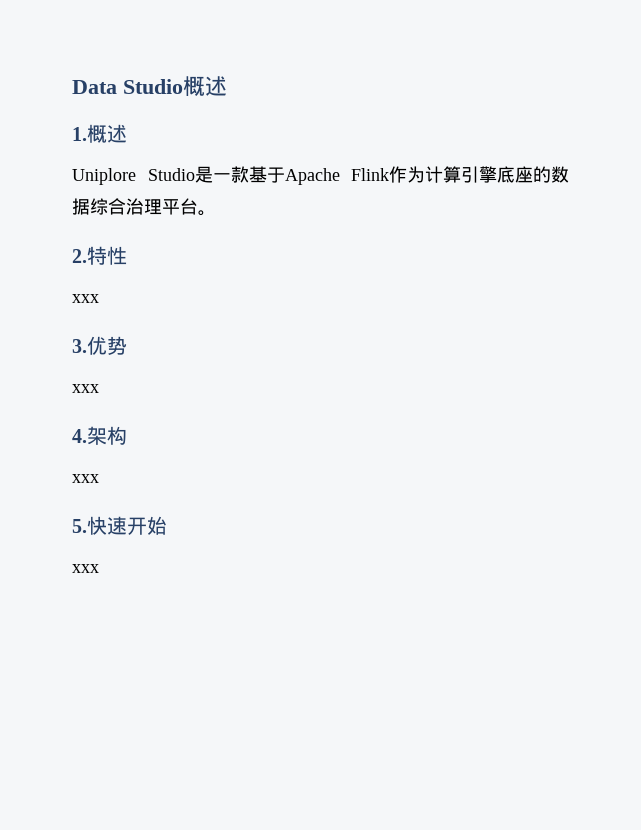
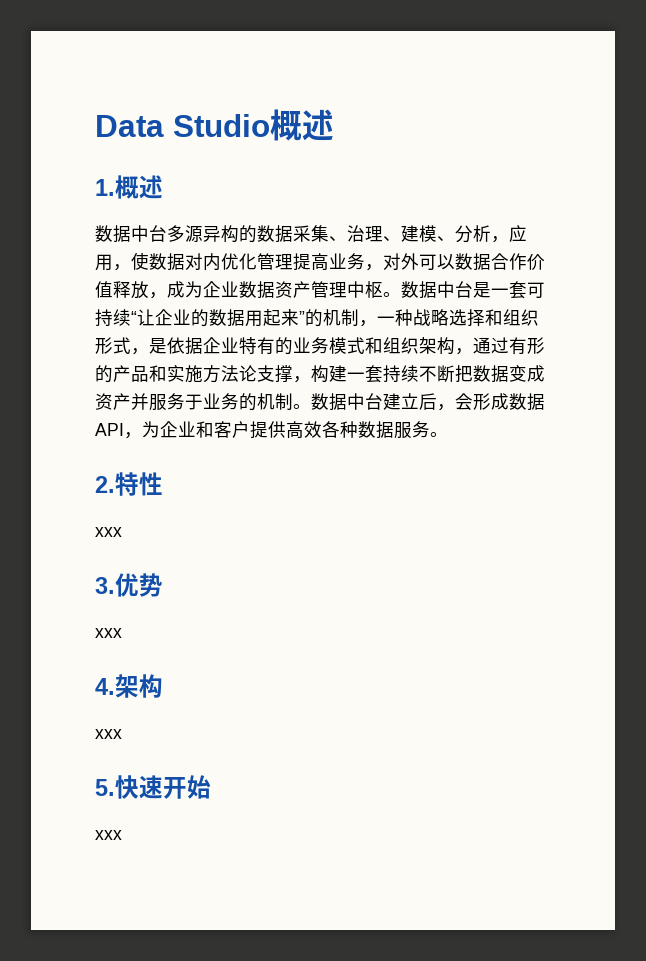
[72,166,569,185] [72,198,198,215] Uniplore Studio是一款基于Apache Flink作为计算引擎底座的数据综合治理平台 -> [95,225,527,243] [95,252,545,271] [95,281,545,299] [95,309,539,327] [95,337,545,355] [95,365,545,383] [95,393,545,411] [95,421,430,439] 数据中台多源异构的数据采集、治理、建模、分析，应用，使数据对内优化管理提高业务，对外可以数据合作价值释放，成为企业数据资产管理中枢。数据中台是一套可持续“让企业的数据用起来”的机制，一种战略选择和组织形式，是依据企业特有的业务模式和组织架构，通过有形的产品和实施方法论支撑，构建一套持续不断把数据变成资产并服务于业务的机制。数据中台建立后，会形成数据API，为企业和客户提供高效各种数据服务

